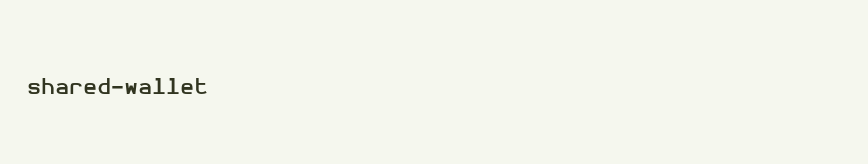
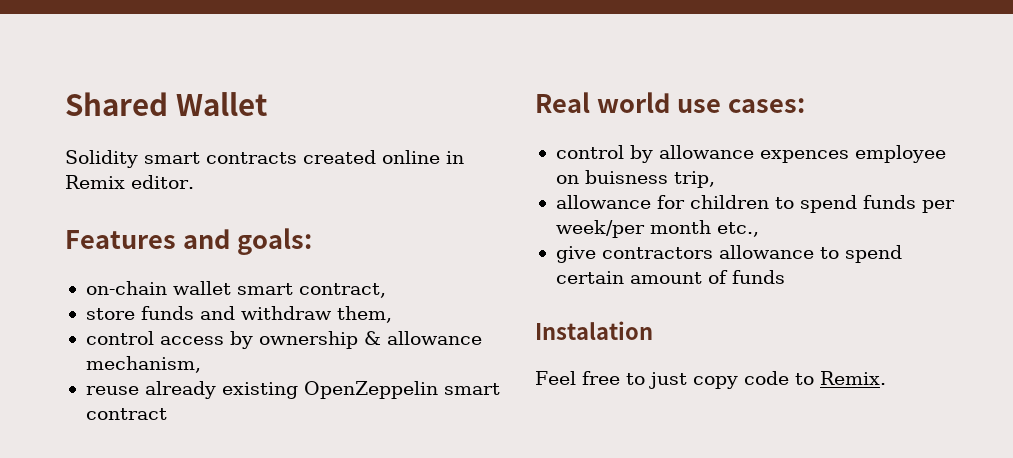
[27,78,208,94] shared-wallet -> [65,92,267,116] [65,150,464,168] [65,175,194,189] [65,228,312,255] [85,281,386,298] [85,306,392,323] [85,331,482,349] [85,356,201,373] [85,381,500,399] [85,408,167,420] [535,92,805,113] [555,145,946,163] [555,170,715,188] [555,195,955,213] [555,220,759,238] [555,245,902,263] [555,270,785,284] [535,321,653,340] [535,371,886,389] Shared Wallet // Solidity smart contracts created online in Remix editor. // Features and goals: // on-chain wallet smart contract, // store funds and withdraw them, // control access by ownership & allowance mechanism, // reuse already existing OpenZeppelin smart contract // Real world use cases: // control by allowance expences employee on buisness trip, // allowance for children to spend funds per week/per month etc., // give contractors allowance to spend certain amount of funds // Instalation // Feel free to just copy code to Remix.

